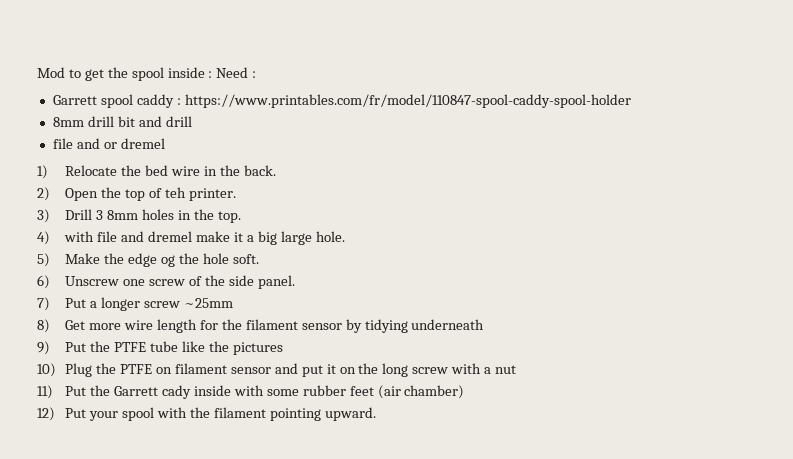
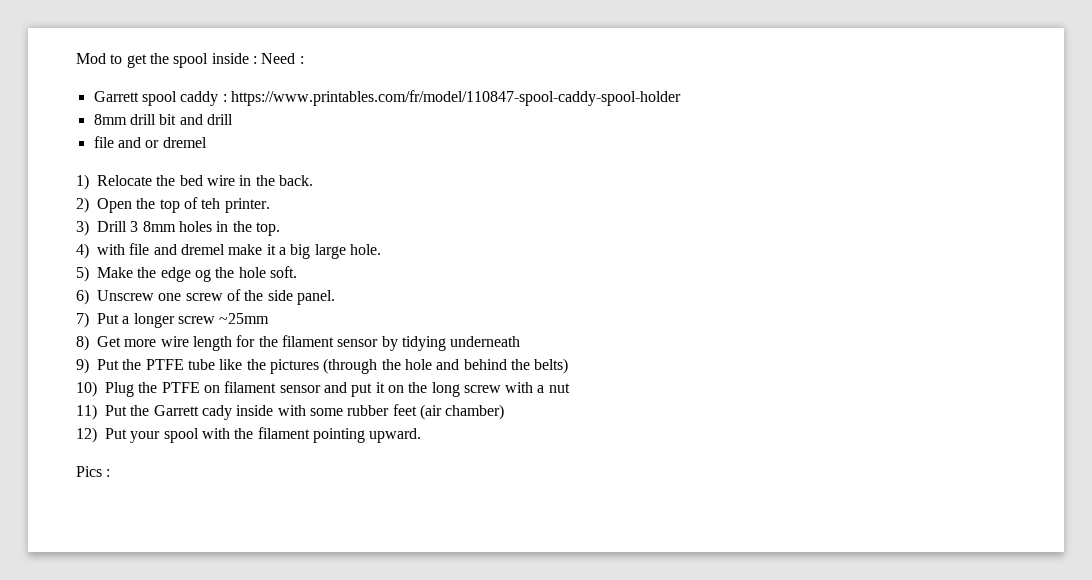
(283, 348) none -> [323,358,569,374] (through the hole and behind the belts)
(376, 414) none -> [76,466,111,477] // Pics :

